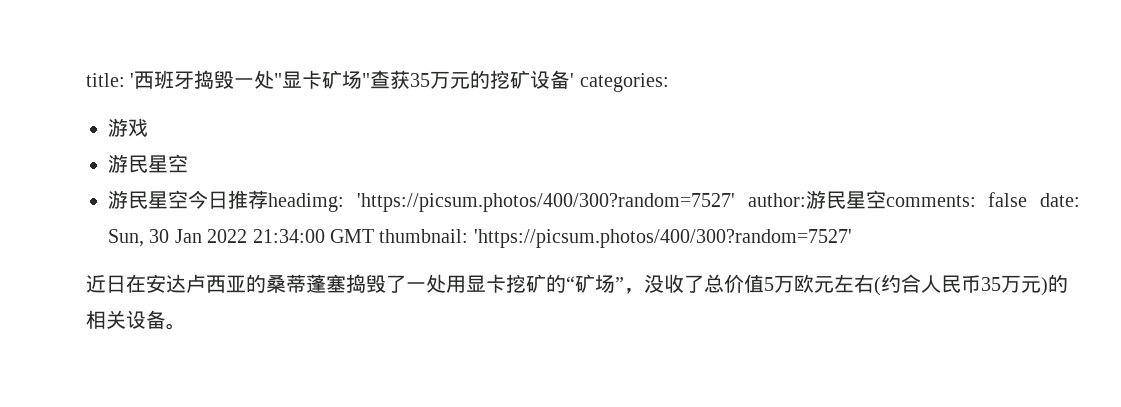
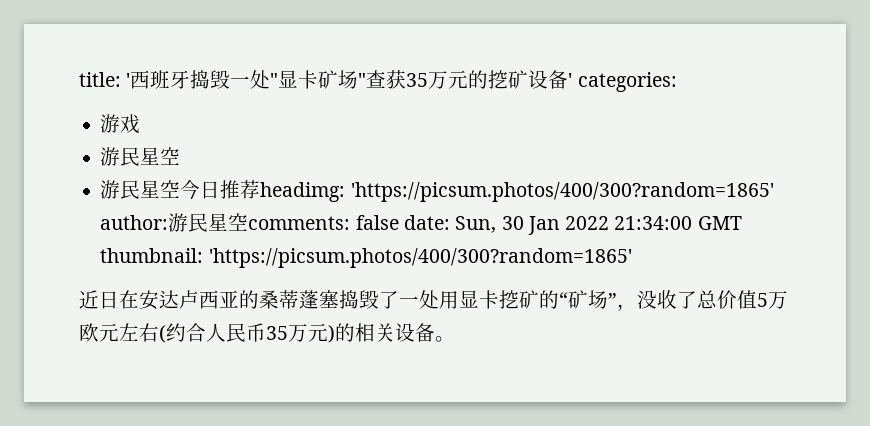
[356,193,735,212] 'https://picsum.photos/400/300?random=7527' -> [350,182,774,202] 'https://picsum.photos/400/300?random=1865'
[473,229,852,248] 'https://picsum.photos/400/300?random=7527' -> [208,248,632,268] 'https://picsum.photos/400/300?random=1865'

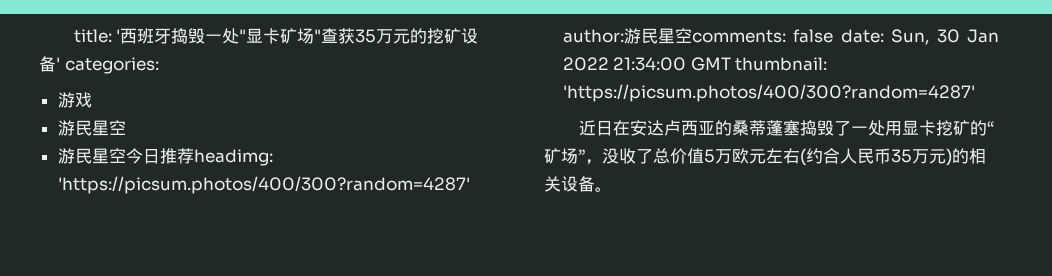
[350,182,774,202] 'https://picsum.photos/400/300?random=1865' -> [57,176,470,194] 'https://picsum.photos/400/300?random=4287'
[208,248,632,268] 'https://picsum.photos/400/300?random=1865' -> [562,84,975,102] 'https://picsum.photos/400/300?random=4287'

